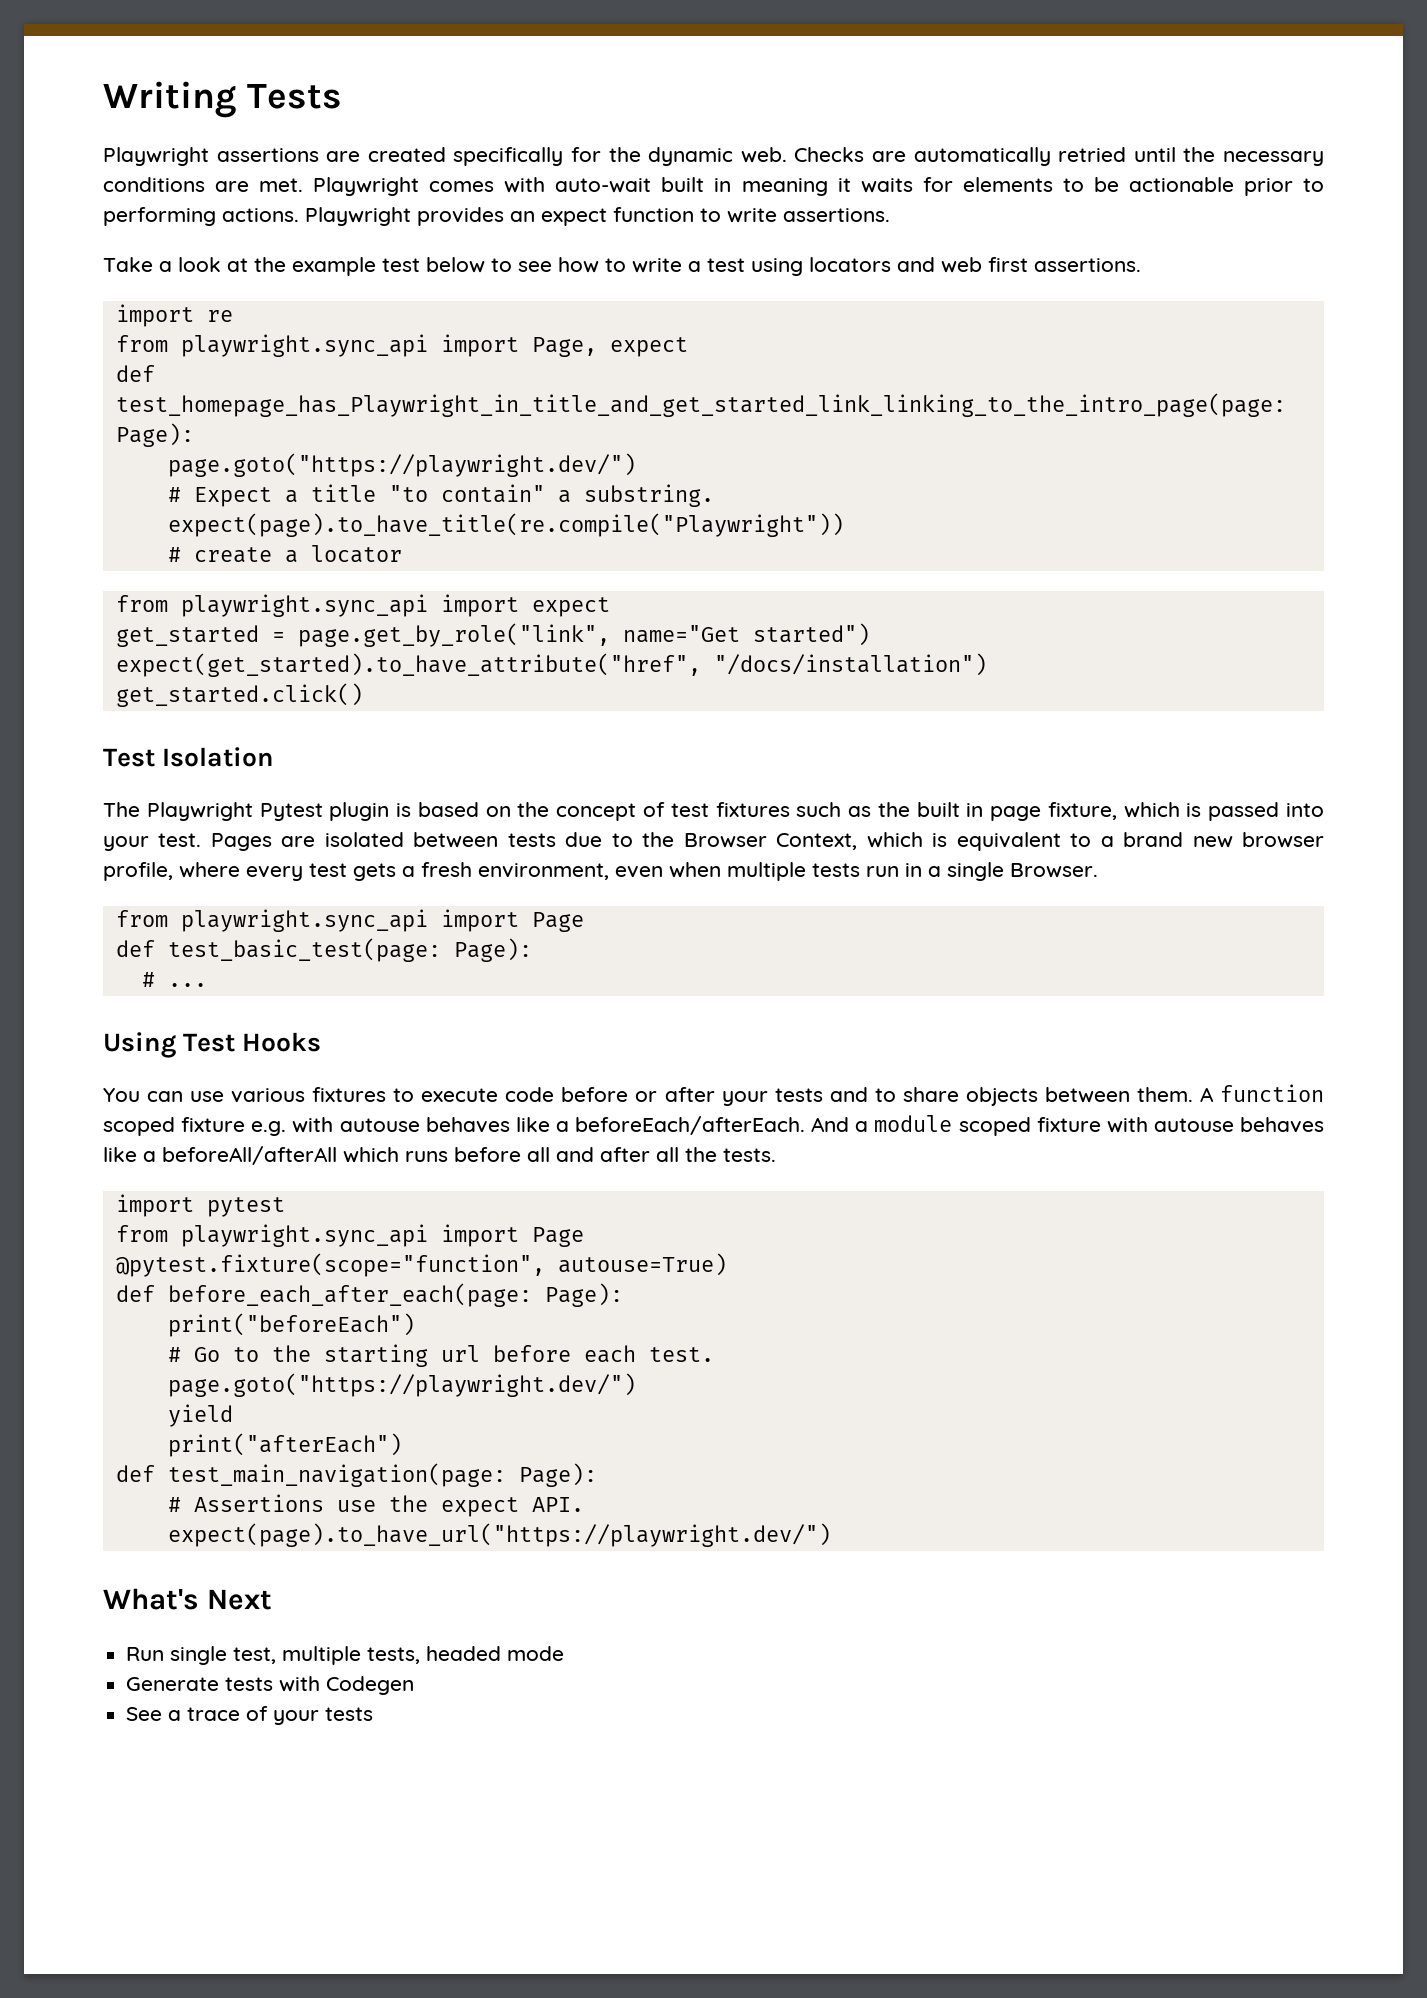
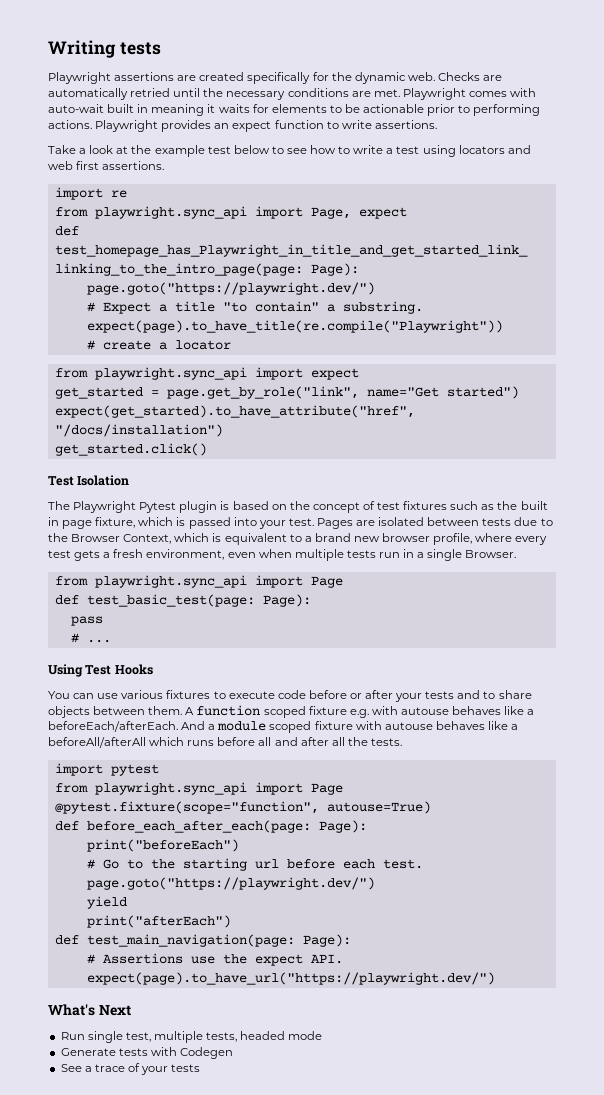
[246,84,342,109] Tests -> [119,42,161,55] tests
(532, 950) none -> [70,616,103,626] // pass

